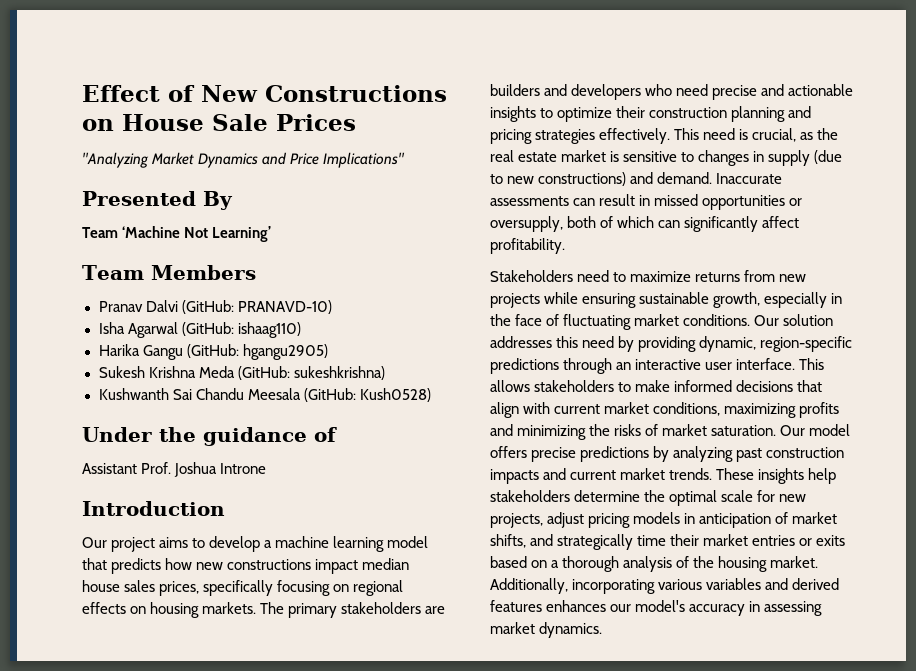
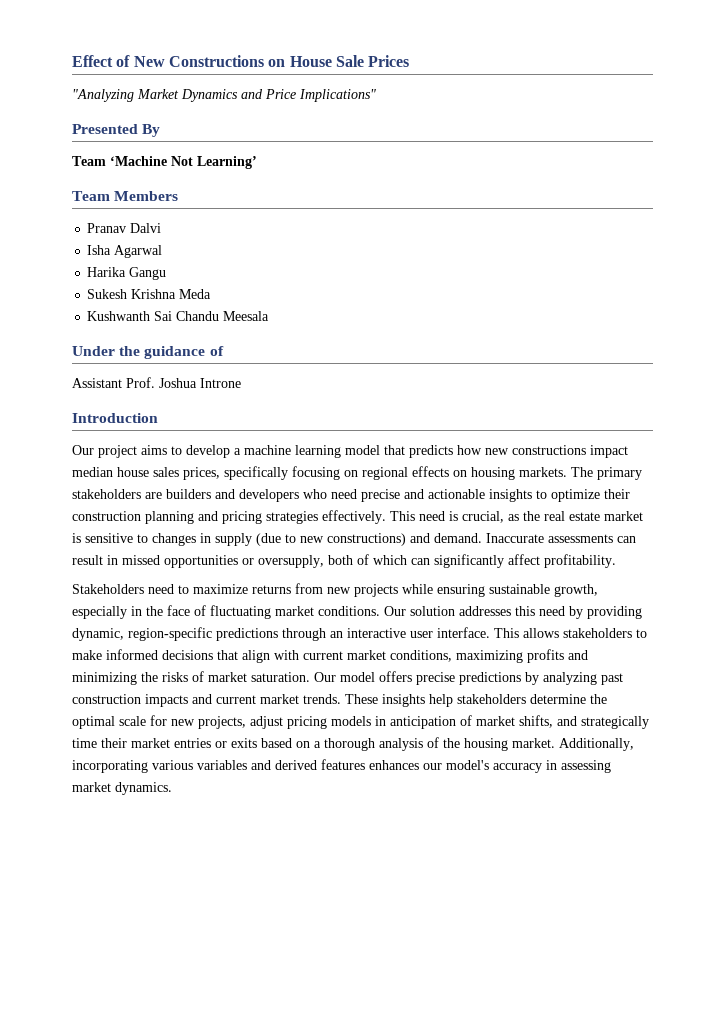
[181,300,332,314] (GitHub: PRANAVD-10) -> (162, 228) none
[181,322,301,338] (GitHub: ishaag110) -> (163, 251) none
[186,344,328,360] (GitHub: hgangu2905) -> (167, 273) none
[237,366,385,380] (GitHub: sukeshkrishna) -> (212, 294) none
[303,388,431,402] (GitHub: Kush0528) -> (270, 316) none

